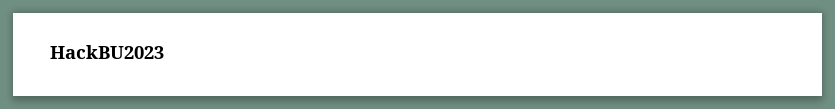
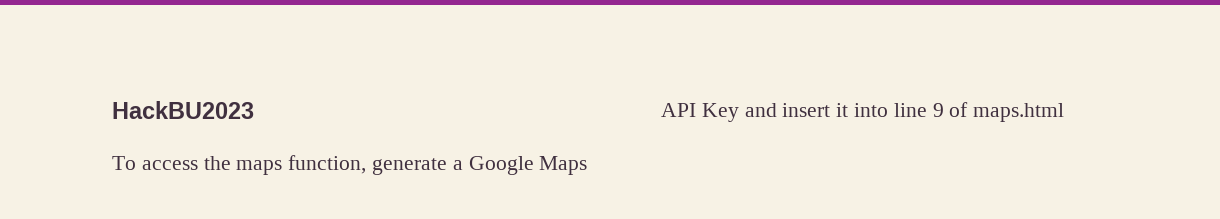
(164, 52) none -> [112,155,588,175] [661,102,1065,122] // To access the maps function, generate a Google Maps API Key and insert it into line 9 of maps.html

